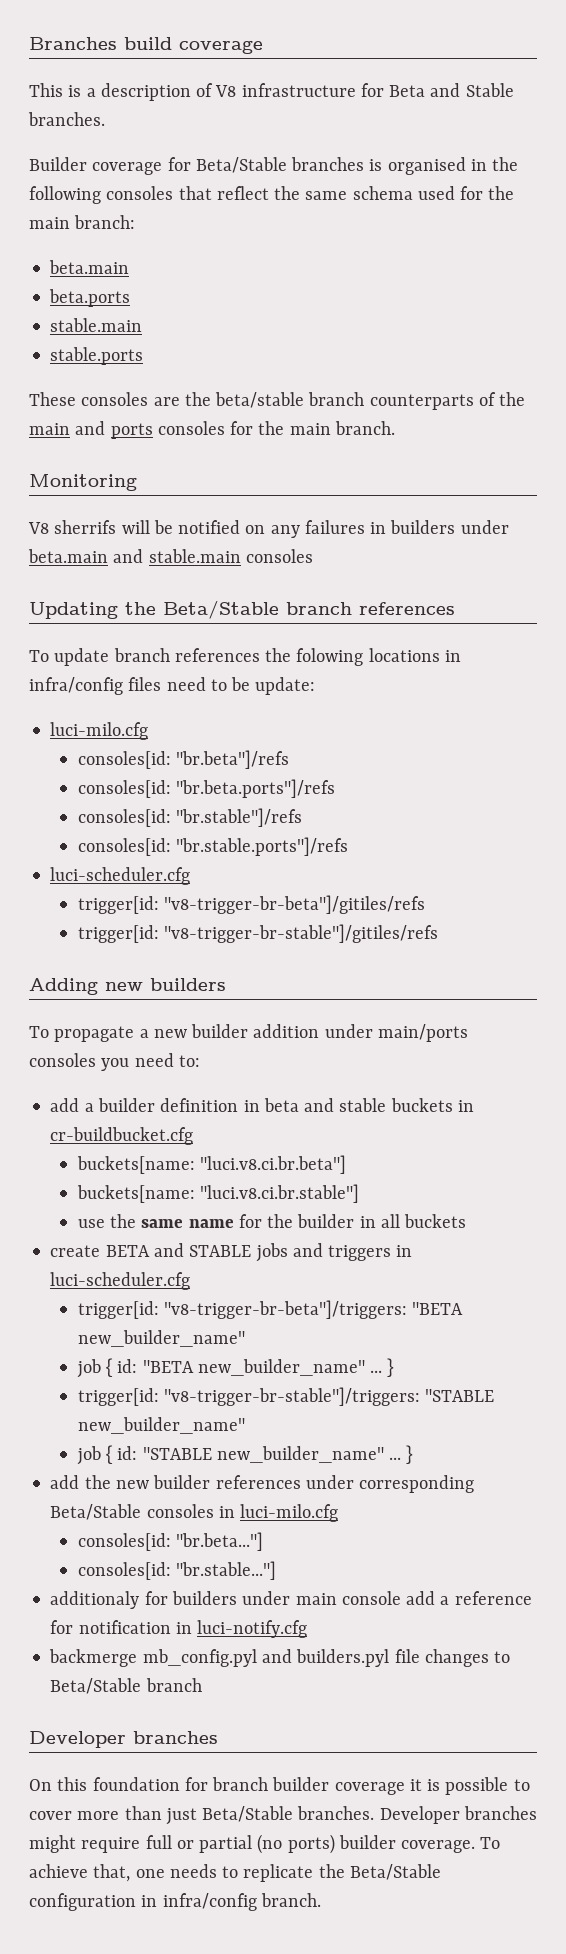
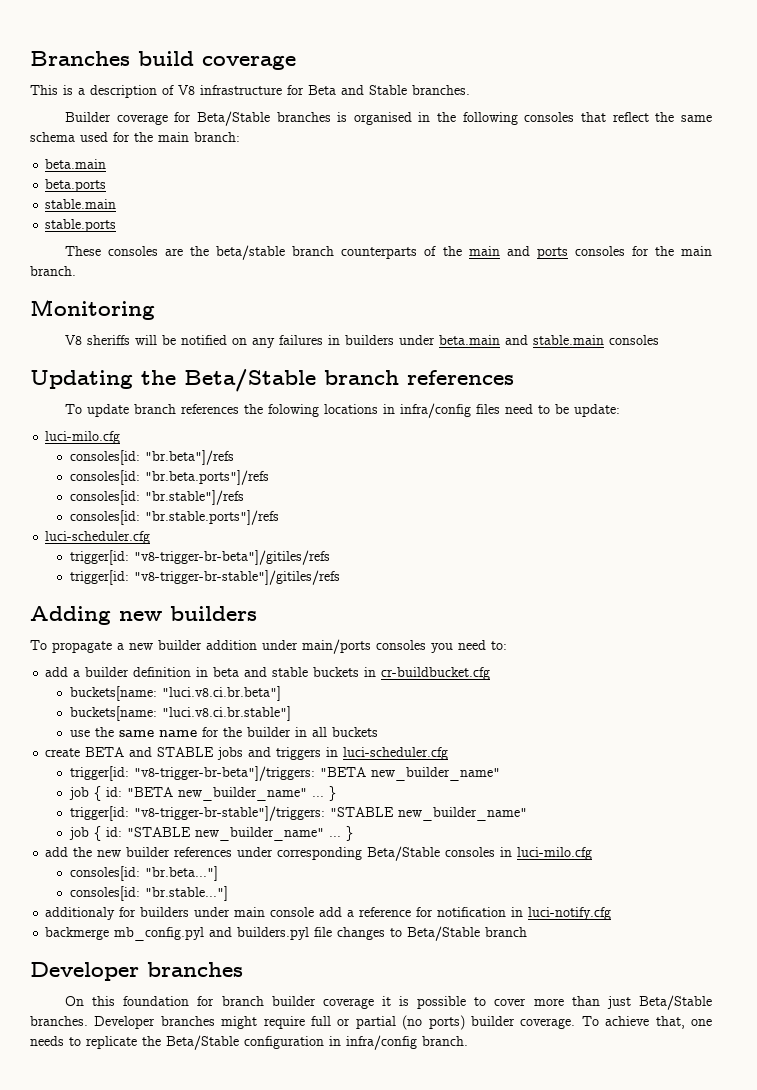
[54,520,117,534] sherrifs -> [86,335,130,345] sheriffs

